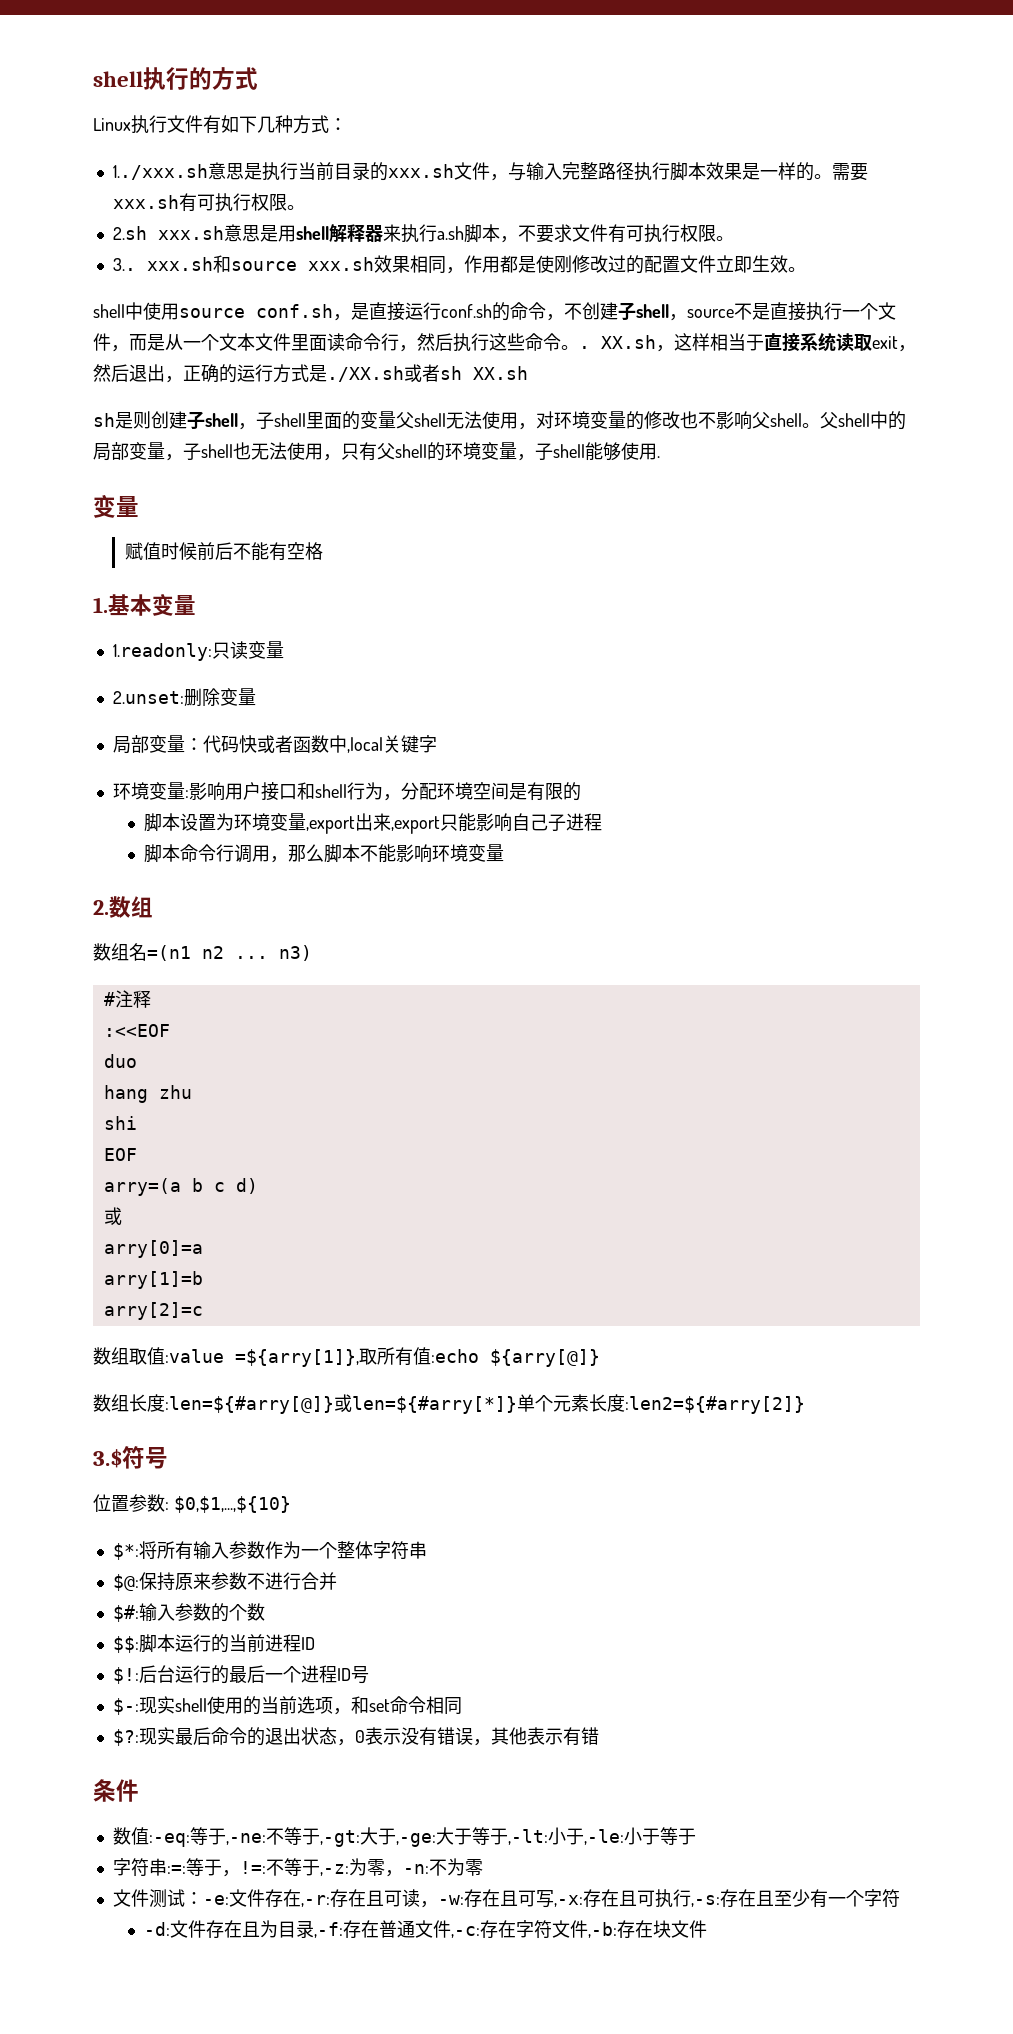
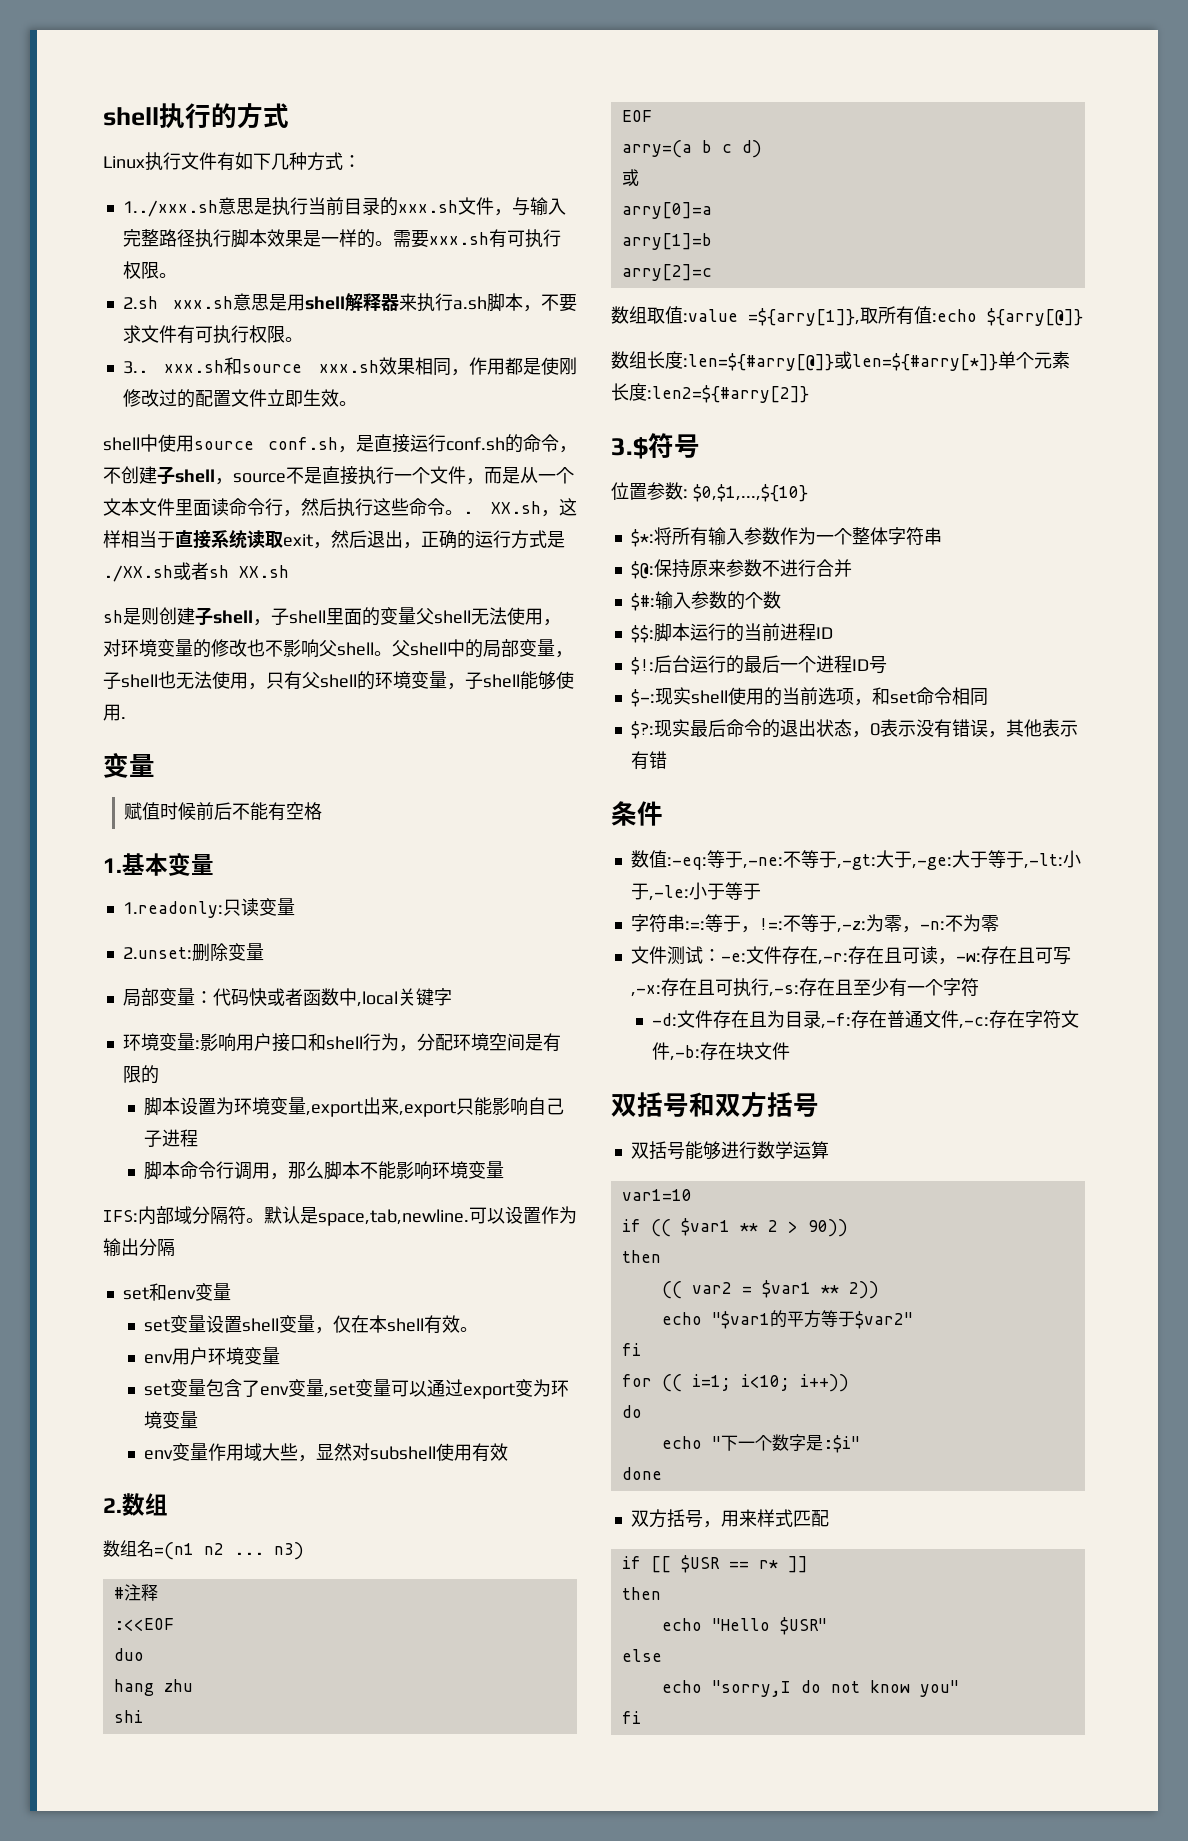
(505, 853) none -> [103,1206,577,1226] [103,1238,175,1257] [122,1283,231,1301] [144,1315,479,1334] [144,1347,281,1365] [144,1379,570,1399] [144,1411,199,1429] [144,1443,509,1462] // IFS:内部域分隔符。默认是space,tab,newline.可以设置作为输出分隔 // set和env变量 // set变量设置shell变量，仅在本shell有效。 // env用户环境变量 // set变量包含了env变量,set变量可以通过export变为环境变量 // env变量作用域大些，显然对subshell使用有效
(708, 1929) none -> [611,1092,819,1118] [630,1141,829,1160] [621,1189,692,1201] [621,1218,848,1237] [621,1250,661,1263] [661,1280,879,1299] [661,1310,913,1329] [621,1343,641,1356] [621,1374,849,1392] [621,1405,642,1418] [661,1434,860,1453] [621,1467,662,1480] [630,1509,829,1528] [621,1555,808,1573] [621,1587,661,1600] [661,1617,827,1635] [621,1649,662,1662] [661,1680,959,1697] [621,1711,641,1724] // 双括号和双方括号 // 双括号能够进行数学运算 // var1=10 // if (( $var1 ** 2 > 90)) // then // (( var2 = $var1 ** 2)) // echo "$var1的平方等于$var2" // fi // for (( i=1; i<10; i++)) // do // echo "下一个数字是:$i" // done // 双方括号，用来样式匹配 // if [[ $USR == r* ]] // then // echo "Hello $USR" // else // echo "sorry,I do not know you" // fi

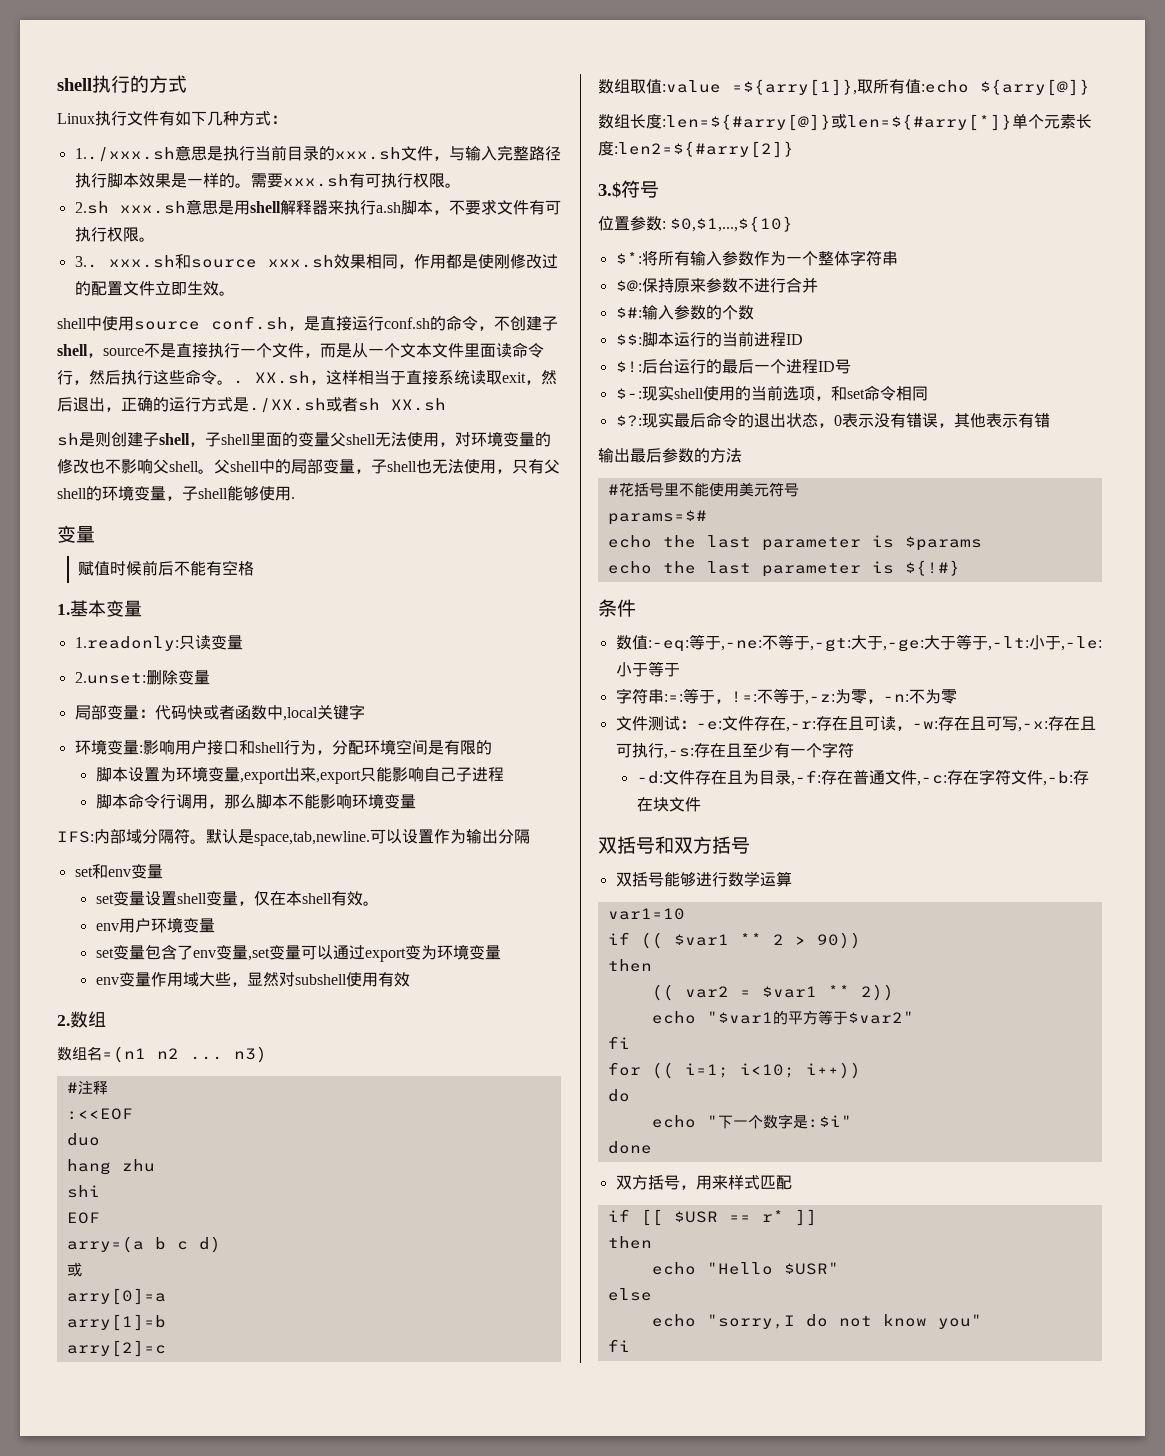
(667, 760) none -> [598,448,742,463] [607,482,799,497] [607,510,707,525] [607,535,982,551] [607,560,960,577] // 输出最后参数的方法 // #花括号里不能使用美元符号 // params=$# // echo the last parameter is $params // echo the last parameter is ${!#}

